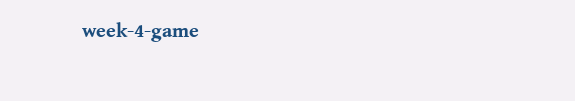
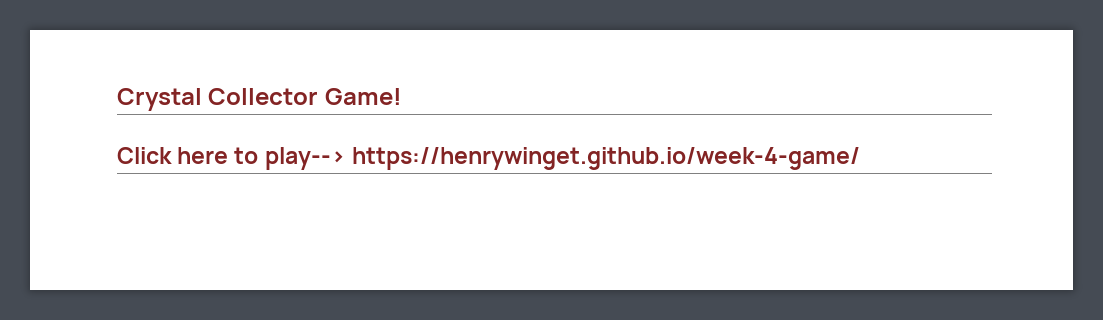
[82,22,199,42] week-4-game -> [117,88,402,111] [117,147,860,170] Crystal Collector Game! // Click here to play--> https://henrywinget.github.io/week-4-game/

